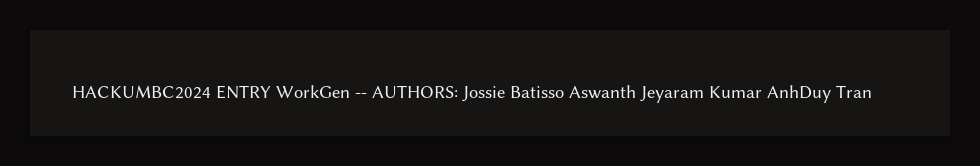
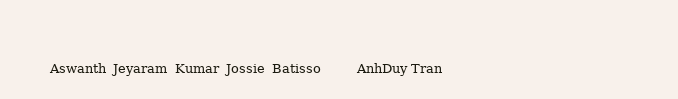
[72,85,564,102] HACKUMBC2024 ENTRY WorkGen -- AUTHORS: Jossie Batisso -> (49, 68) none
(762, 92) none -> [223,64,321,76] Jossie Batisso

